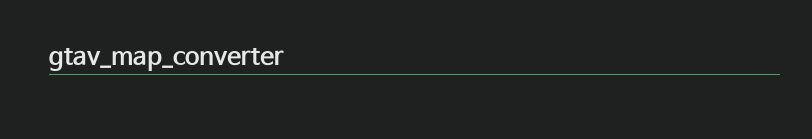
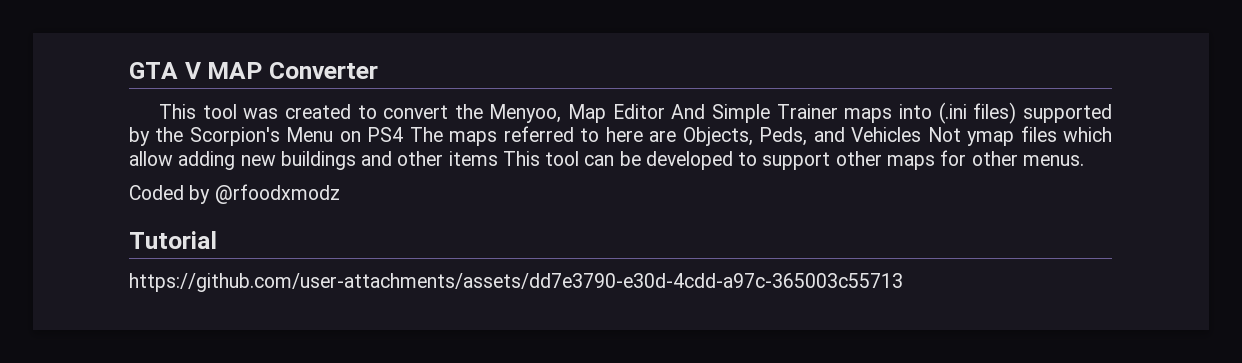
[49,48,284,71] gtav_map_converter -> [129,62,378,79] [158,102,1112,124] [129,126,1113,146] [129,150,1084,170] [129,184,340,204] [129,231,217,249] [129,273,903,292] GTA V MAP Converter // This tool was created to convert the Menyoo, Map Editor And Simple Trainer maps into (.ini files) supported by the Scorpion's Menu on PS4 The maps referred to here are Objects, Peds, and Vehicles Not ymap files which allow adding new buildings and other items This tool can be developed to support other maps for other menus. // Coded by @rfoodxmodz // Tutorial // https://github.com/user-attachments/assets/dd7e3790-e30d-4cdd-a97c-365003c55713

